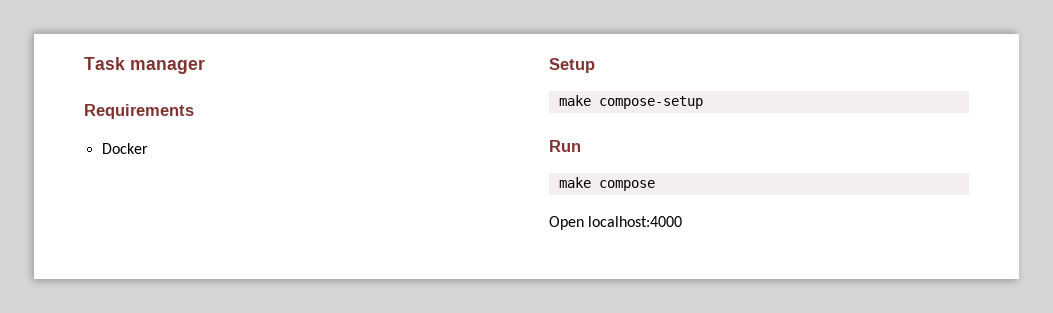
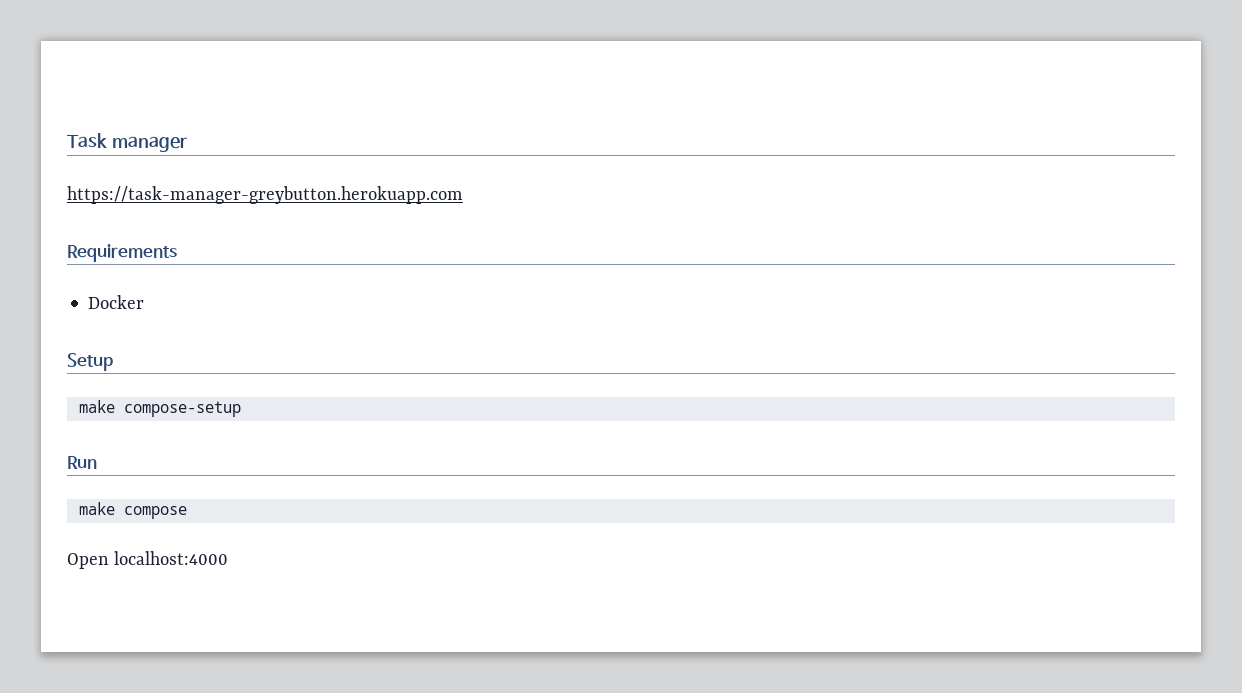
(205, 66) none -> [67,186,463,204] // https://task-manager-greybutton.herokuapp.com

